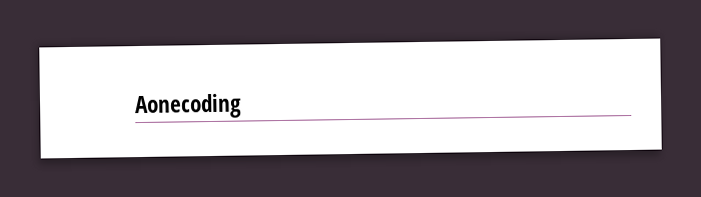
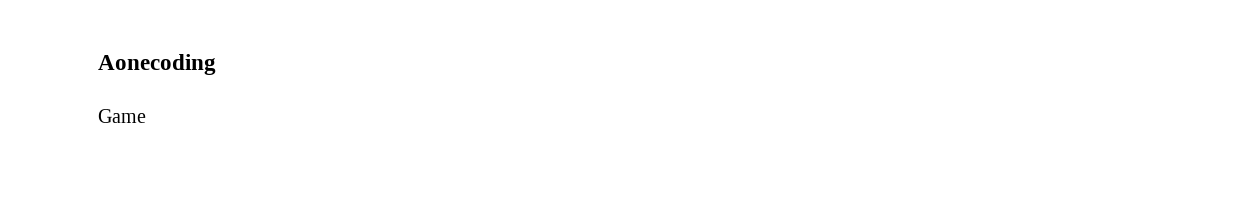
(242, 106) none -> [98,109,146,123] // Game

